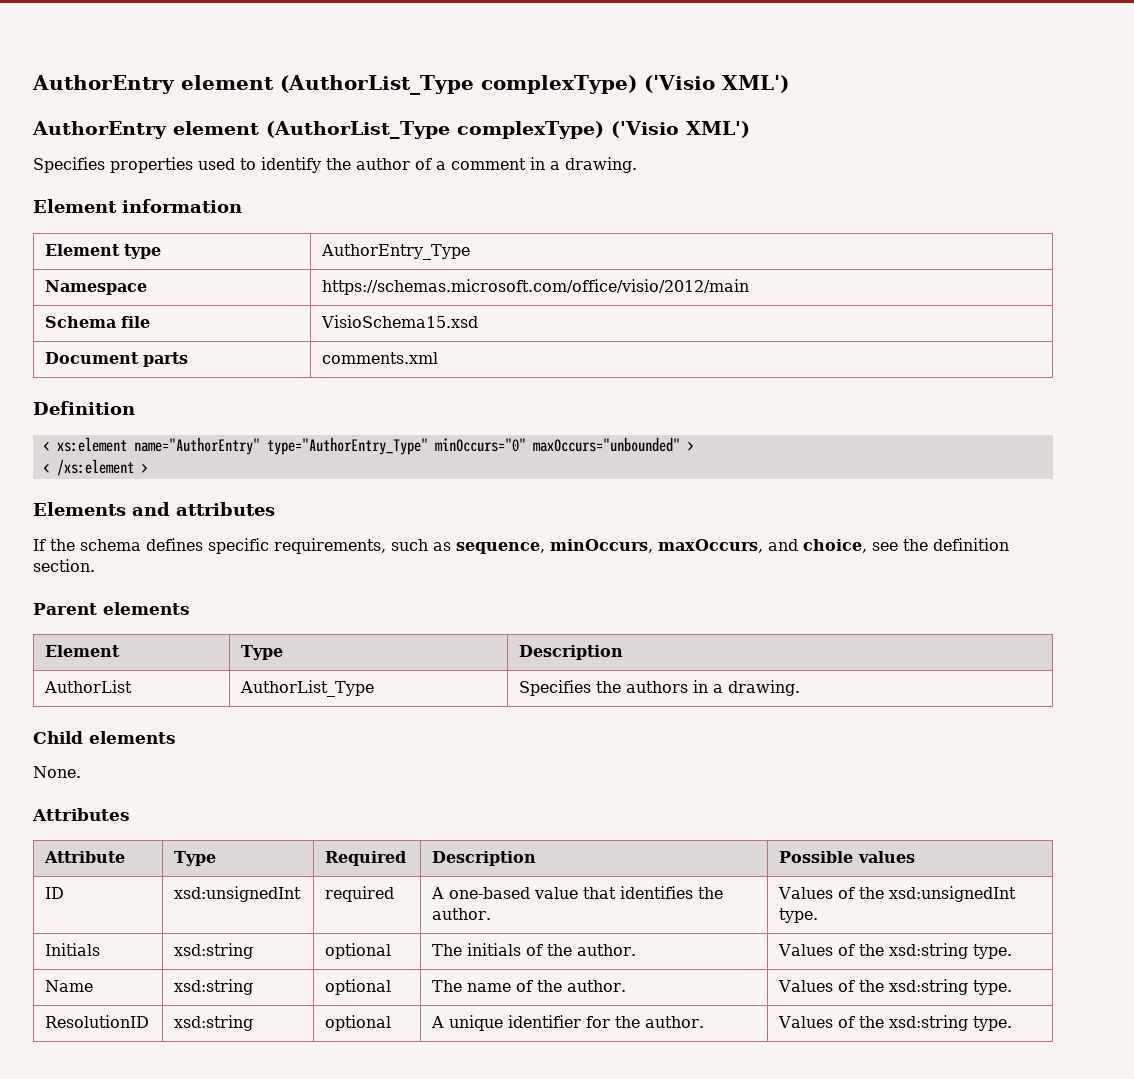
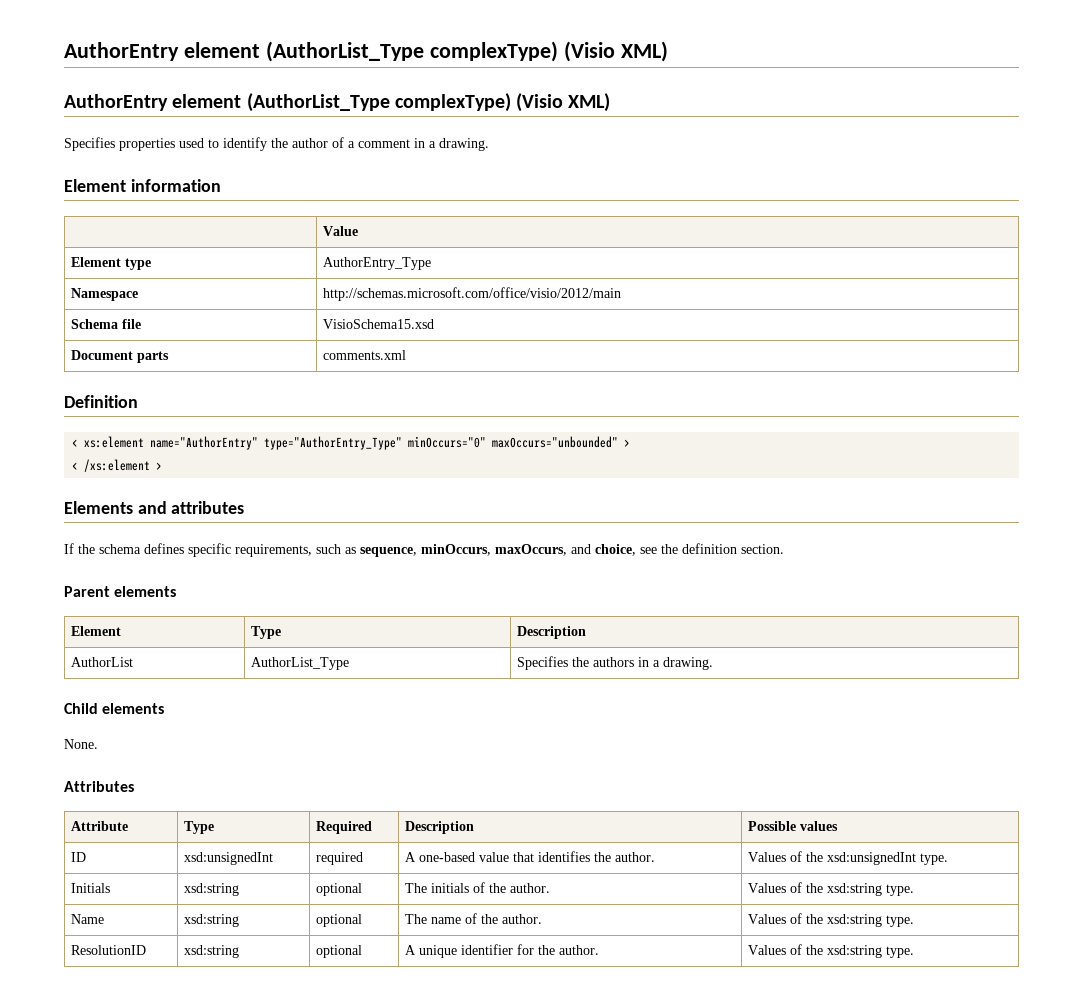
[32,75,789,95] [32,121,750,139] AuthorEntry element (AuthorList_Type complexType) ('Visio XML') // AuthorEntry element (AuthorList_Type complexType) ('Visio XML') -> [64,41,668,62] [64,93,611,112] AuthorEntry element (AuthorList_Type complexType) (Visio XML) // AuthorEntry element (AuthorList_Type complexType) (Visio XML)
(242, 206) none -> [322,226,358,236] // | Value
[322,279,750,295] https://schemas.microsoft.com/office/visio/2012/main -> [322,287,621,301] http://schemas.microsoft.com/office/visio/2012/main

